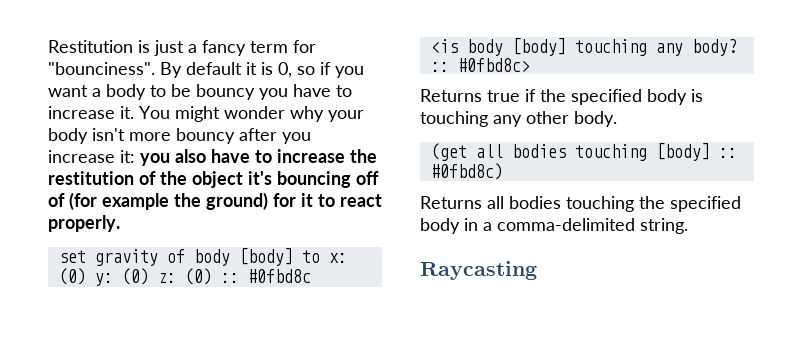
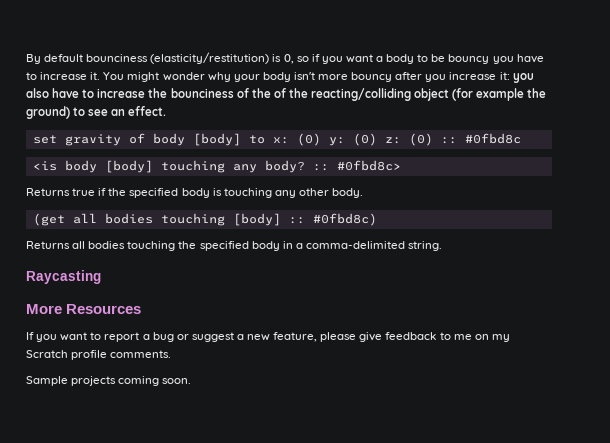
[48,40,316,56] [48,62,257,78] Restitution is just a fancy term for "bounciness". By default it -> [26,52,270,64] By default bounciness (elasticity/restitution)
[48,171,379,188] [48,192,382,210] [48,215,120,232] restitution of the object it's bouncing off of (for example the ground) for it to react properly. -> [170,88,547,101] [26,106,167,119] bounciness of the of the reacting/colliding object (for example the ground) to see an effect.
(537, 270) none -> [26,304,142,314] [26,332,510,342] [26,350,172,360] [26,376,192,386] // More Resources // If you want to report a bug or suggest a new feature, please give feedback to me on my Scratch profile comments. // Sample projects coming soon.

